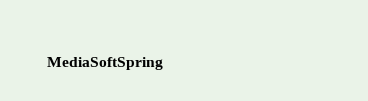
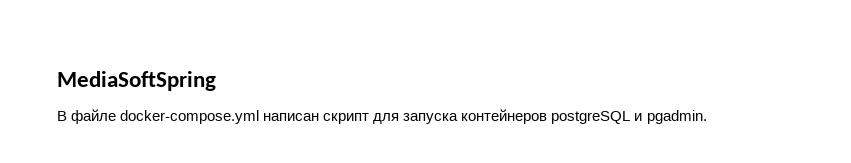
(163, 63) none -> [57,109,707,124] // В файле docker-compose.yml написан скрипт для запуска контейнеров postgreSQL и pgadmin.

